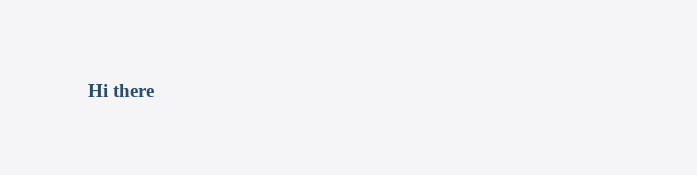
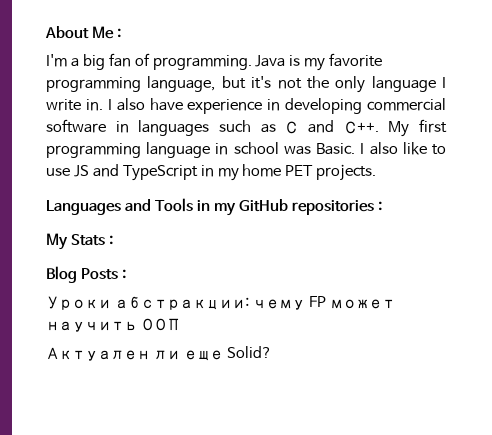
[88,84,155,97] Hi there -> [45,26,122,39] [46,53,383,71] [46,76,446,93] [46,98,446,114] [46,119,447,137] [46,142,447,158] [46,164,377,181] [46,198,383,216] [46,233,114,250] [46,266,127,283] [46,296,395,310] [46,318,180,332] [46,346,272,361] About Me : // I'm a big fan of programming. Java is my favorite programming language, but it's not the only language I write in. I also have experience in developing commercial software in languages such as С and С++. My first programming language in school was Basic. I also like to use JS and TypeScript in my home PET projects. // Languages and Tools in my GitHub repositories : // My Stats : // Blog Posts : // Уроки абстракции: чему FP может научить ООП // Актуален ли еще Solid?

